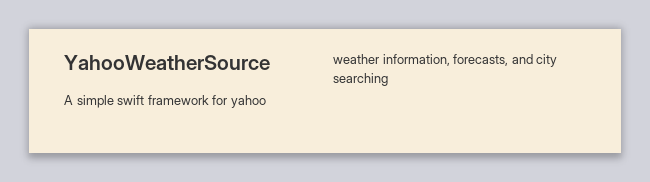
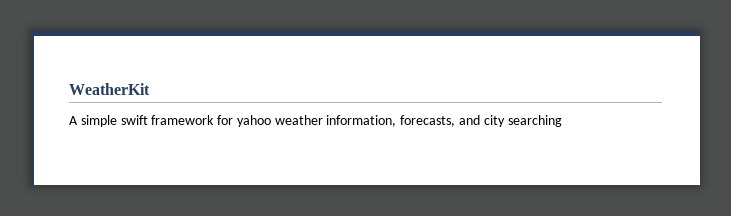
[64,55,270,70] YahooWeatherSource -> [69,83,150,95] WeatherKit

